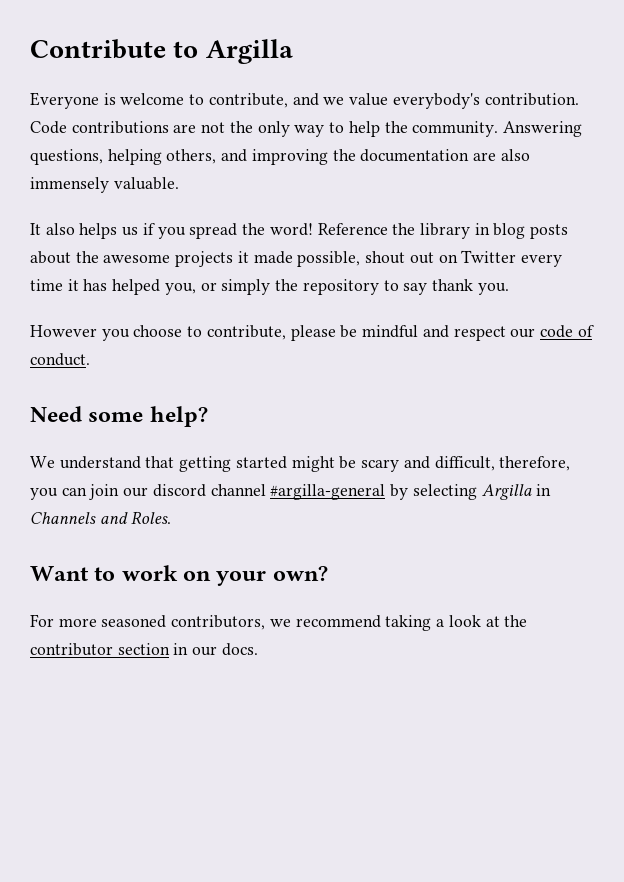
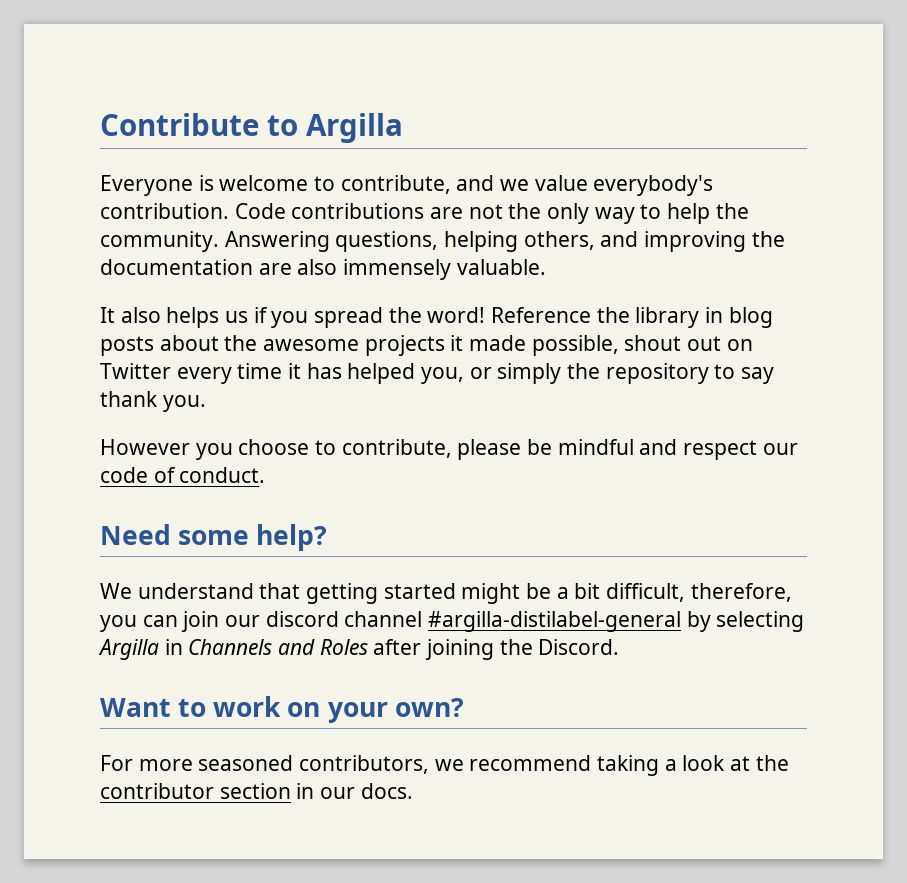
[361,456,430,472] scary and -> [556,583,601,599] a bit
[270,484,386,500] #argilla-general -> [428,611,682,632] #argilla-distilabel-general
[131,511,172,524] Roles. -> [319,639,620,660] Roles after joining the Discord.

